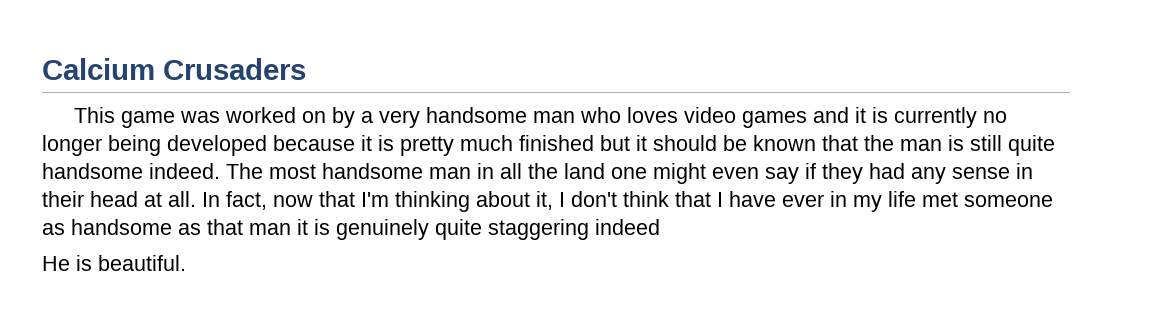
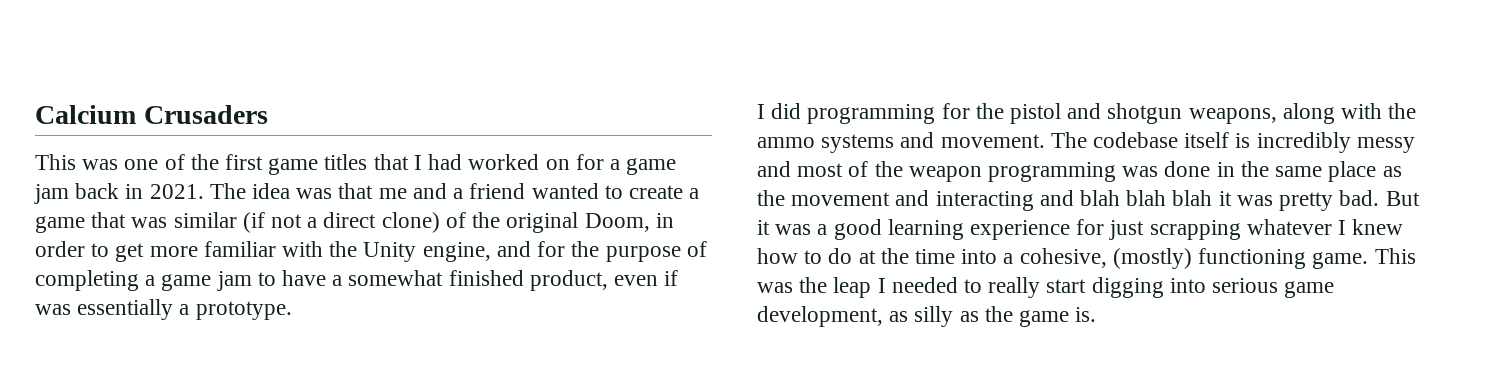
[120,107,1007,128] [42,135,1055,156] [42,163,1033,184] [42,191,1053,212] [42,219,660,240] [42,255,186,271] game was worked on by a very handsome man who loves video games and it is currently no longer being developed because it is pretty much finished but it should be known that the man is still quite handsome indeed. The most handsome man in all the land one might even say if they had any sense in their head at all. In fact, now that I'm thinking about it, I don't think that I have ever in my life met someone as handsome as that man it is genuinely quite staggering indeed // He is beautiful. -> [82,154,677,175] [34,183,700,204] [35,212,674,233] [35,241,707,262] [35,270,679,291] [35,299,292,320] [757,103,1417,124] [757,132,1415,153] [757,161,1402,182] [757,190,1420,211] [757,219,1404,240] [757,248,1416,269] [757,277,1335,298] [757,306,1097,327] was one of the first game titles that I had worked on for a game jam back in 2021. The idea was that me and a friend wanted to create a game that was similar (if not a direct clone) of the original Doom, in order to get more familiar with the Unity engine, and for the purpose of completing a game jam to have a somewhat finished product, even if was essentially a prototype. // I did programming for the pistol and shotgun weapons, along with the ammo systems and movement. The codebase itself is incredibly messy and most of the weapon programming was done in the same place as the movement and interacting and blah blah blah it was pretty bad. But it was a good learning experience for just scrapping whatever I knew how to do at the time into a cohesive, (mostly) functioning game. This was the leap I needed to really start digging into serious game development, as silly as the game is.

